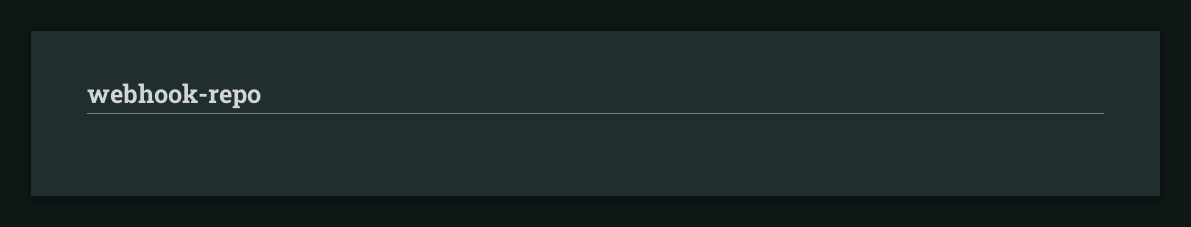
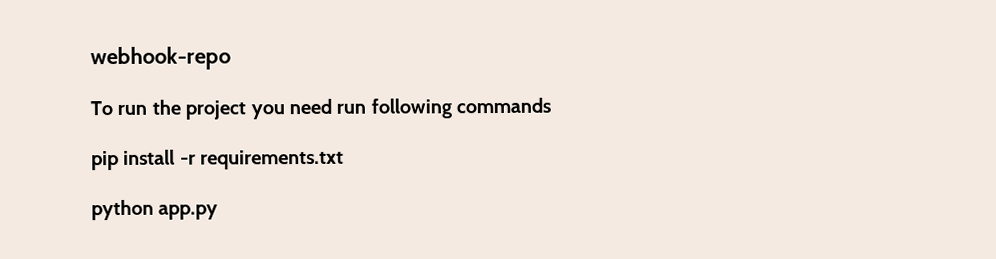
(261, 96) none -> [90,97,552,120] [91,149,345,171] [91,199,219,221] // To run the project you need run following commands // pip install -r requirements.txt // python app.py

